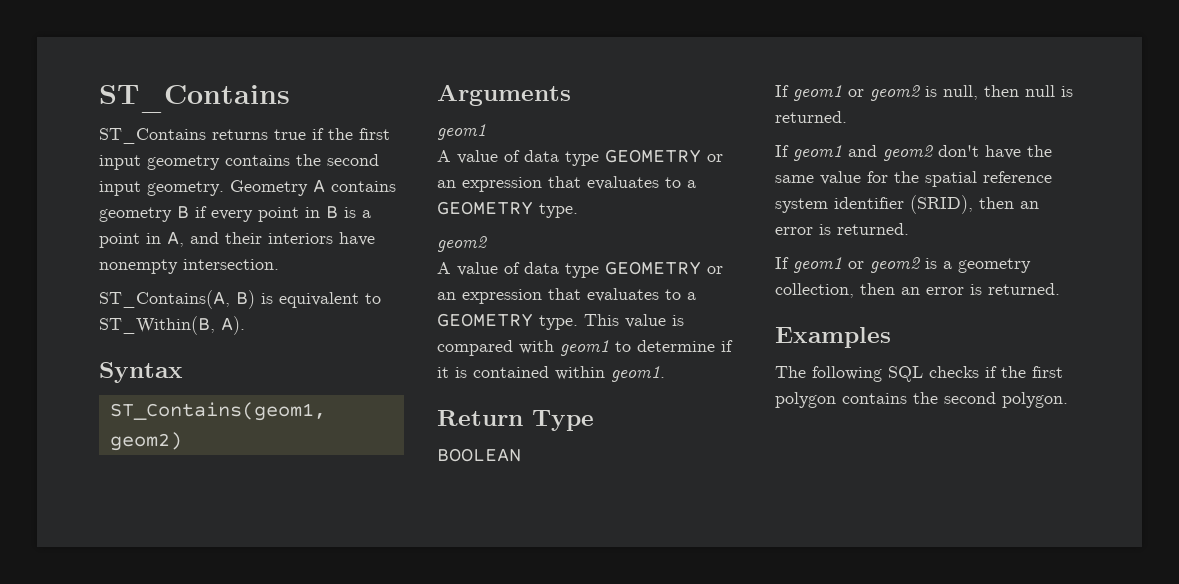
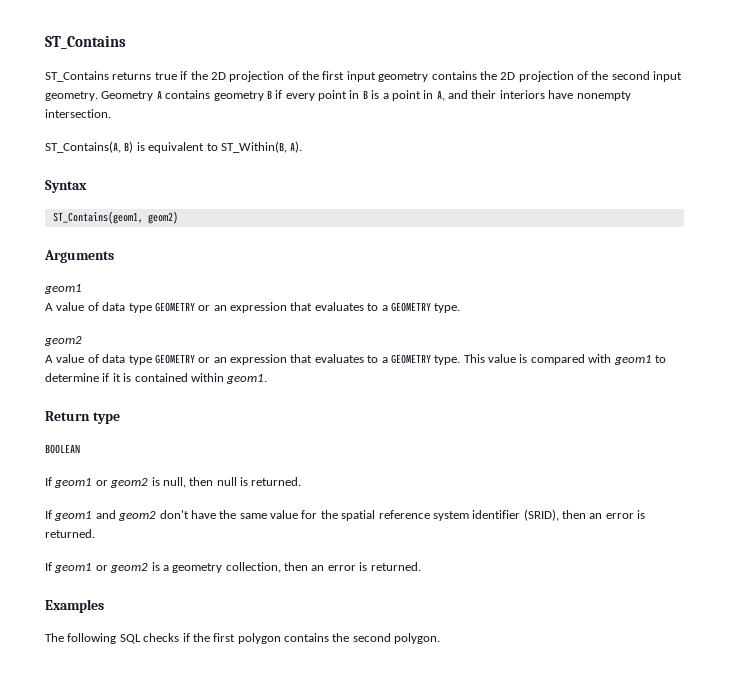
(353, 134) none -> [210,71,319,82] 2D projection of the
(321, 160) none -> [500,71,609,82] 2D projection of the
[532,410,594,431] Type -> [92,412,120,424] type

